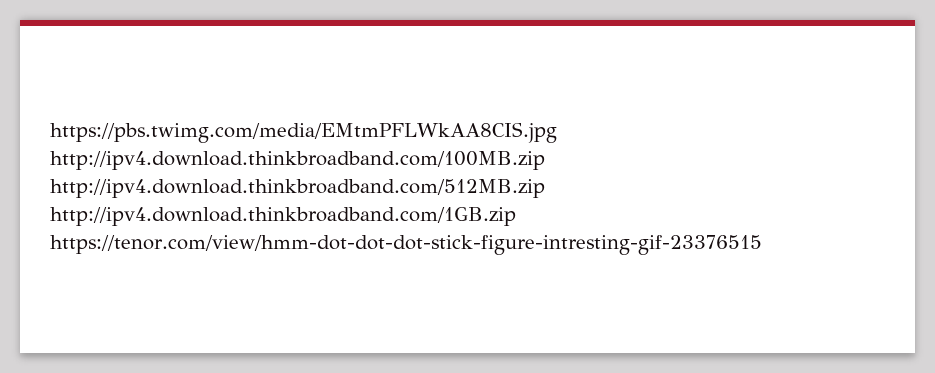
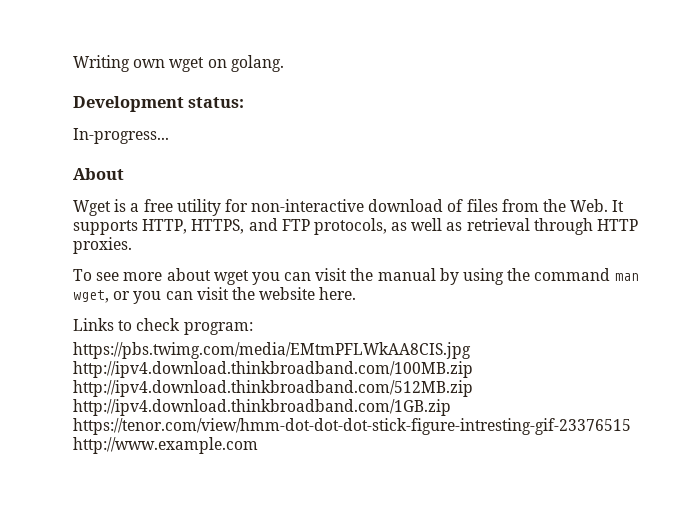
(50, 132) none -> [73,55,284,72] [73,96,245,112] [73,128,169,144] [73,168,124,180] [73,199,625,216] [73,218,639,235] [73,237,132,254] [73,268,639,285] [73,287,357,304] [73,318,253,335] Writing own wget on golang. // Development status: // In-progress... // About // Wget is a free utility for non-interactive download of files from the Web. It supports HTTP, HTTPS, and FTP protocols, as well as retrieval through HTTP proxies. // To see more about wget you can visit the manual by using the command man wget, or you can visit the website here. // Links to check program: //
(762, 245) none -> [73,437,258,454] http://www.example.com

